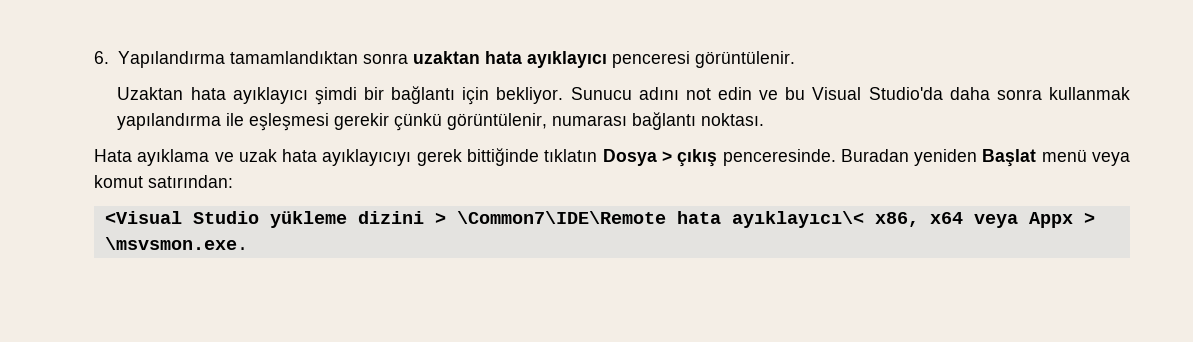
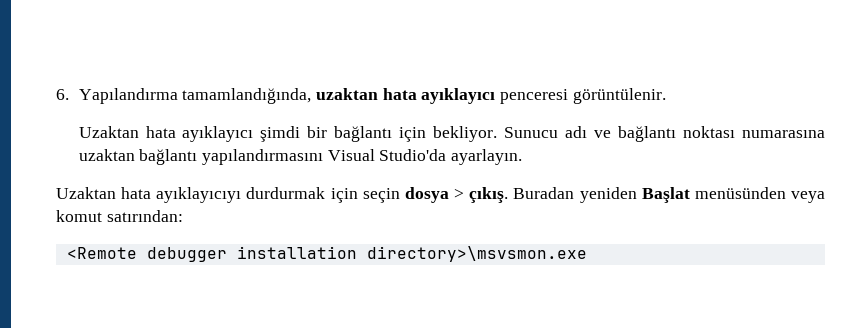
[229,51,408,64] tamamlandıktan sonra -> [182,88,312,104] tamamlandığında,
[638,87,1130,100] [117,112,765,131] [94,148,836,167] adını not edin ve bu Visual Studio'da daha sonra kullanmak yapılandırma ile eşleşmesi gerekir çünkü görüntülenir, numarası bağlantı noktası. // Hata ayıklama ve uzak hata ayıklayıcıyı gerek bittiğinde tıklatın Dosya > çıkış penceresinde. -> [565,126,825,142] [78,149,523,165] [56,187,509,203] adı ve bağlantı noktası numarasına uzaktan bağlantı yapılandırmasını Visual Studio'da ayarlayın. // Uzaktan hata ayıklayıcıyı durdurmak için seçin dosya > çıkış.
[1041,149,1087,162] menü -> [694,187,786,199] menüsünden
[104,211,1095,228] [104,237,248,250] <Visual Studio yükleme dizini > \Common7\IDE\Remote hata ayıklayıcı\< x86, x64 veya Appx > \msvsmon.exe. -> [66,246,587,262] <Remote debugger installation directory>\msvsmon.exe

